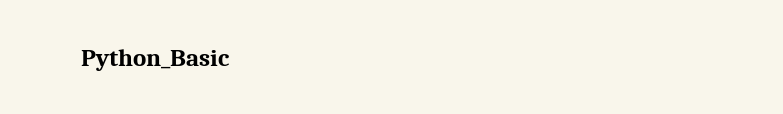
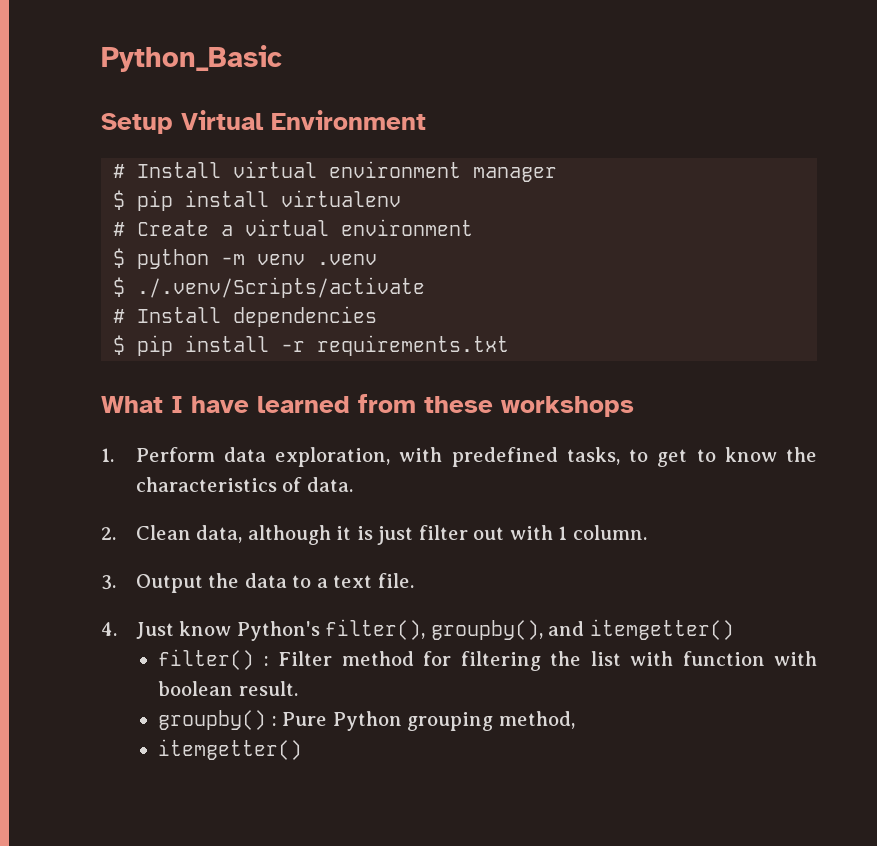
(230, 60) none -> [101,110,426,134] [113,161,558,182] [113,190,402,211] [113,219,474,236] [113,248,378,269] [113,277,426,298] [113,306,378,327] [113,335,510,356] [101,394,634,417] [101,447,817,467] [135,477,353,492] [101,525,648,545] [101,573,414,593] [101,619,734,641] [158,649,817,671] [158,681,298,696] [158,710,575,731] [158,739,303,760] // Setup Virtual Environment // # Install virtual environment manager // $ pip install virtualenv // # Create a virtual environment // $ python -m venv .venv // $ ./.venv/Scripts/activate // # Install dependencies // $ pip install -r requirements.txt // What I have learned from these workshops // 1. Perform data exploration, with predefined tasks, to get to know the characteristics of data. // 2. Clean data, although it is just filter out with 1 column. // 3. Output the data to a text file. // 4. Just know Python's filter(), groupby(), and itemgetter() // filter() : Filter method for filtering the list with function with boolean result. // groupby() : Pure Python grouping method, // itemgetter()

